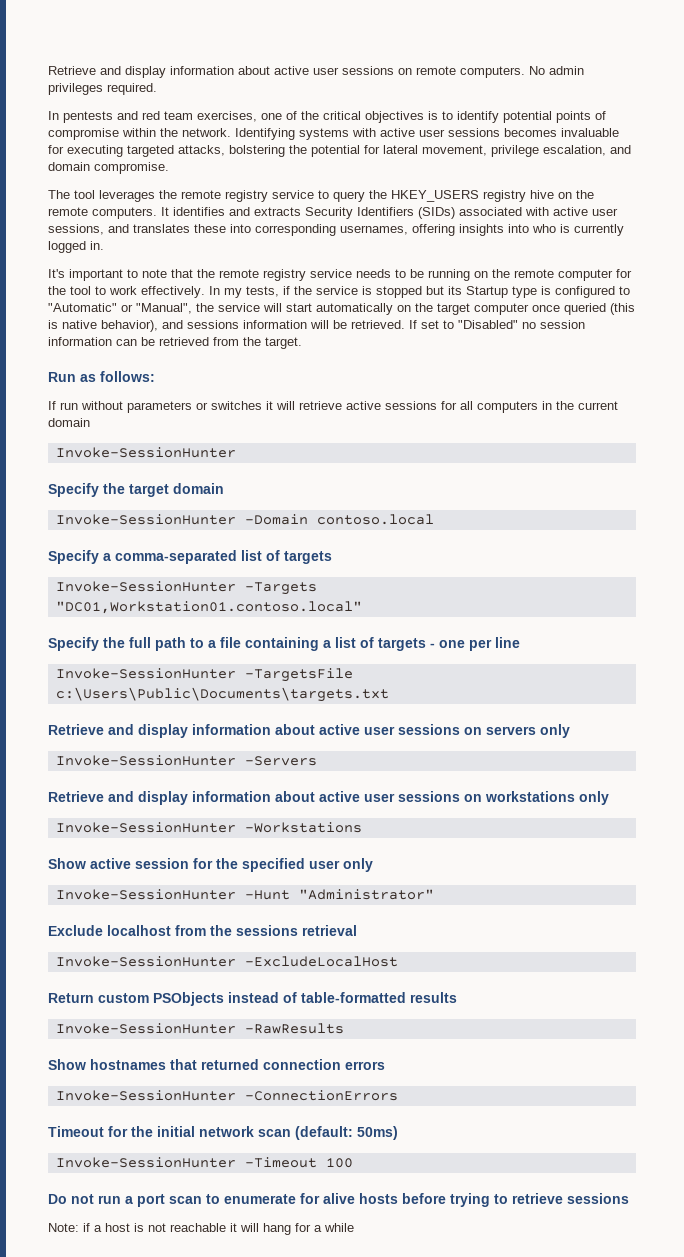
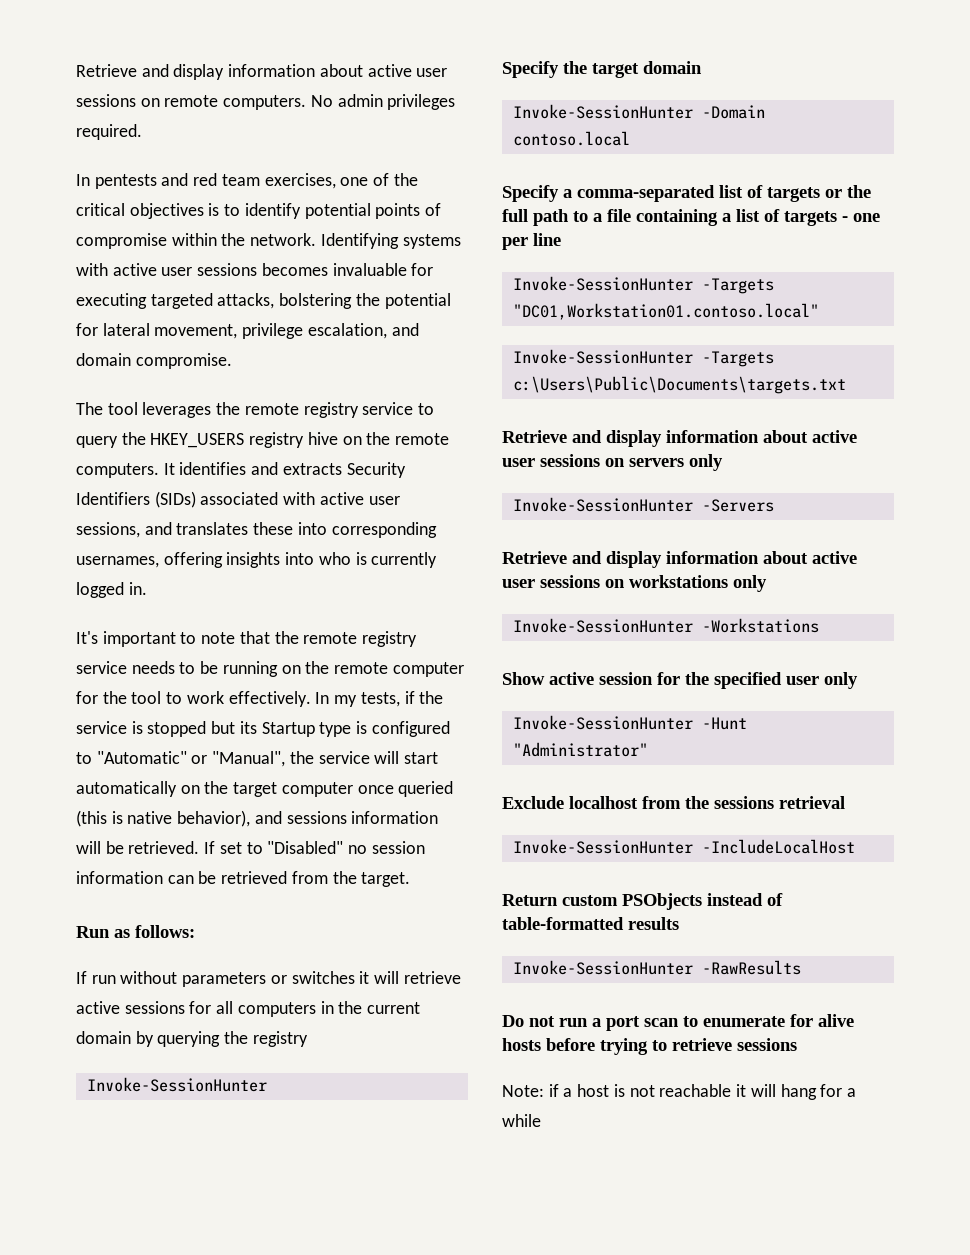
(90, 422) none -> [135,1031,308,1047] by querying the registry
[55,581,317,595] [55,601,362,614] [48,637,99,651] // Invoke-SessionHunter -Targets "DC01,Workstation01.contoso.local" // Specify -> [825,189,842,198] or
[244,668,353,682] -TargetsFile -> [701,278,774,294] [512,303,819,320] [512,349,774,367] -Targets "DC01,Workstation01.contoso.local" // Invoke-SessionHunter -Targets
[244,956,398,967] -ExcludeLocalHost -> [701,839,855,854] -IncludeLocalHost
[48,1059,385,1070] [55,1090,398,1101] [48,1126,398,1140] [55,1157,353,1168] // Show hostnames that returned connection errors // Invoke-SessionHunter -ConnectionErrors // Timeout for the initial network scan (default: 50ms) // Invoke-SessionHunter -Timeout 100 -> (801, 967) none

